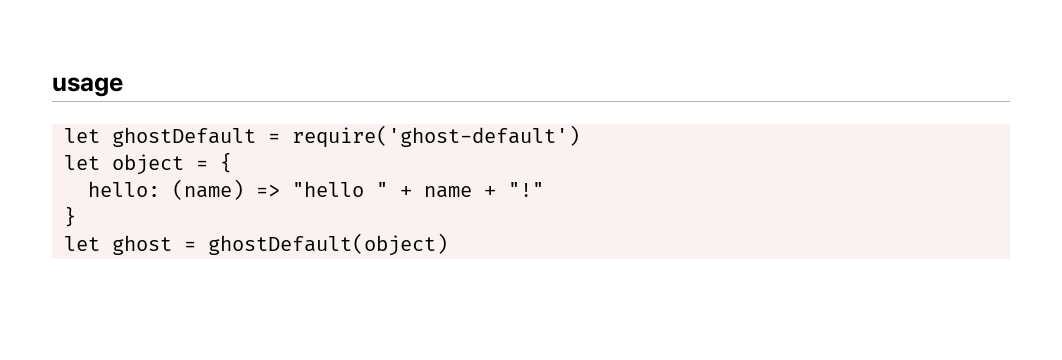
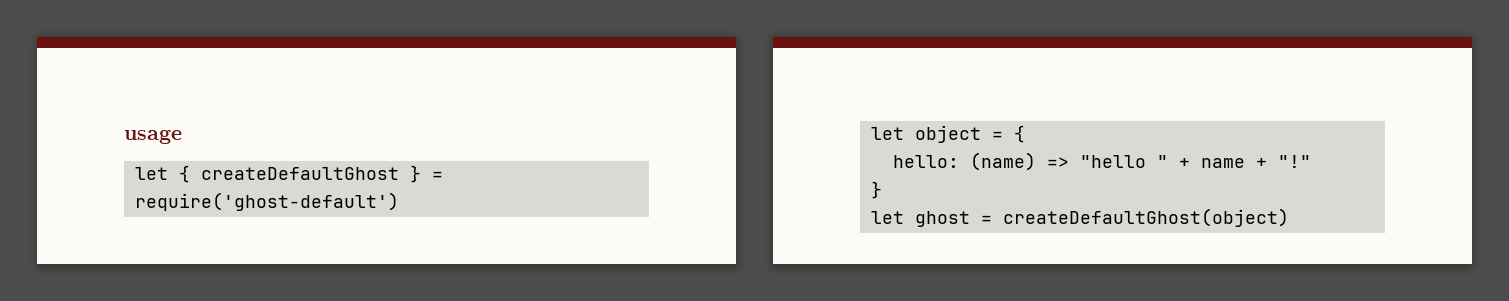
[112,127,257,147] ghostDefault -> [179,165,422,183] { createDefaultGhost }
[208,233,449,256] ghostDefault(object) -> [1003,208,1290,227] createDefaultGhost(object)

